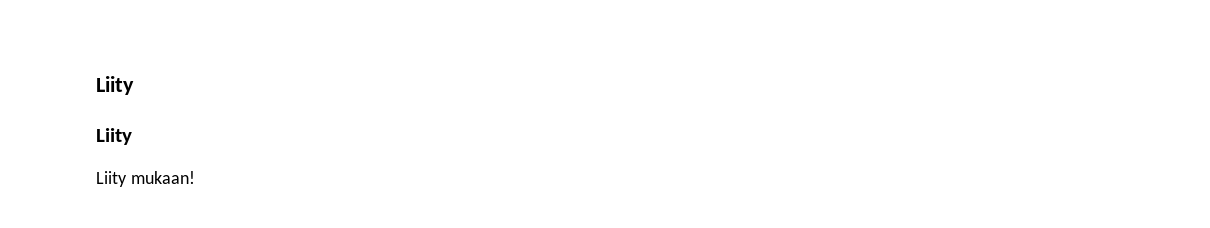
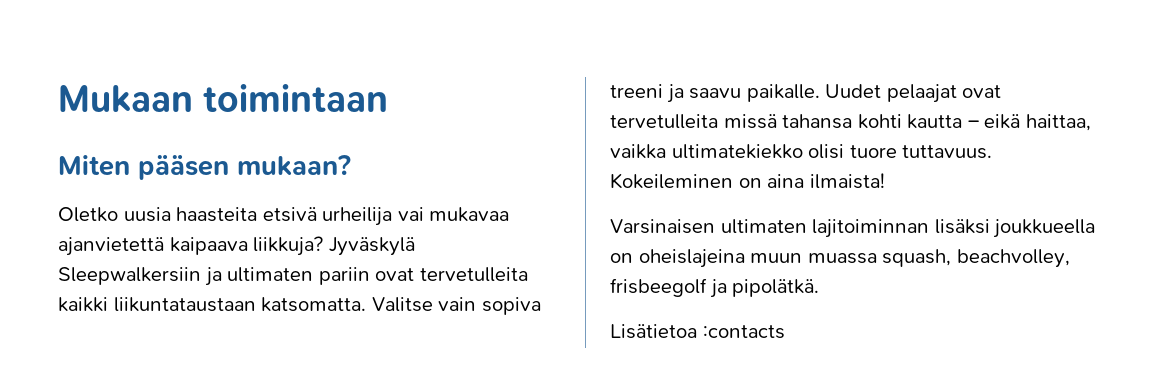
[96,76,134,95] [96,128,132,145] [96,171,195,187] Liity // Liity // Liity mukaan! -> [58,84,388,112] [58,155,351,180] [58,207,510,226] [58,236,415,256] [58,267,528,286] [58,297,541,315] [610,84,1002,103] [610,114,1091,131] [610,144,993,159] [610,173,885,189] [610,219,1096,238] [610,249,1070,268] [610,278,820,298] [610,324,785,339] Mukaan toimintaan // Miten pääsen mukaan? // Oletko uusia haasteita etsivä urheilija vai mukavaa ajanvietettä kaipaava liikkuja? Jyväskylä Sleepwalkersiin ja ultimaten pariin ovat tervetulleita kaikki liikuntataustaan katsomatta. Valitse vain sopiva treeni ja saavu paikalle. Uudet pelaajat ovat tervetulleita missä tahansa kohti kautta – eikä haittaa, vaikka ultimatekiekko olisi tuore tuttavuus. Kokeileminen on aina ilmaista! // Varsinaisen ultimaten lajitoiminnan lisäksi joukkueella on oheislajeina muun muassa squash, beachvolley, frisbeegolf ja pipolätkä. // Lisätietoa :contacts

